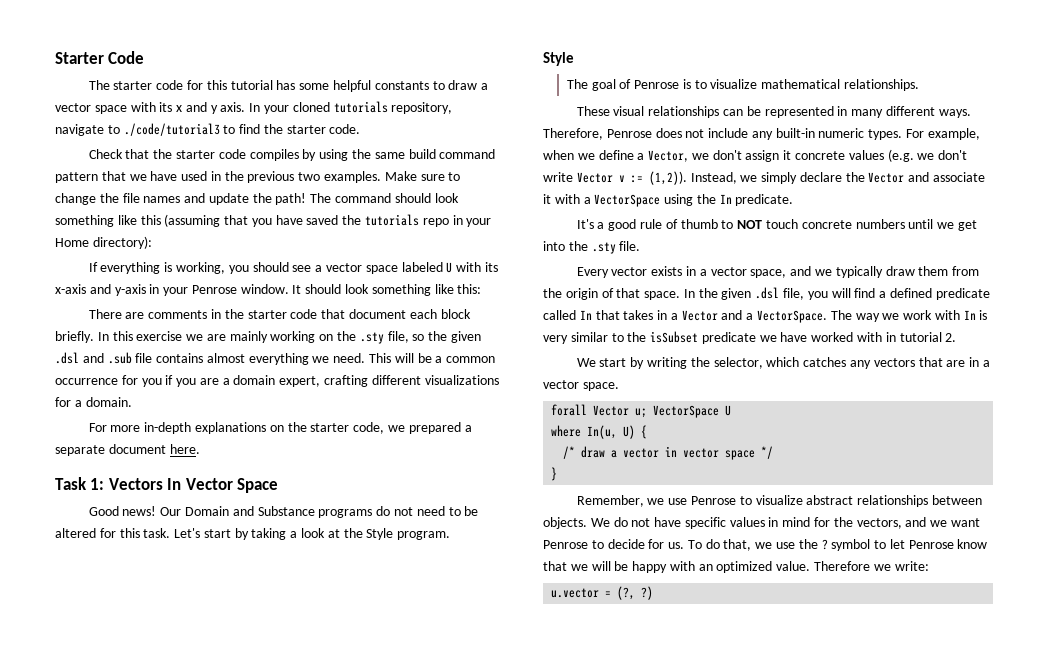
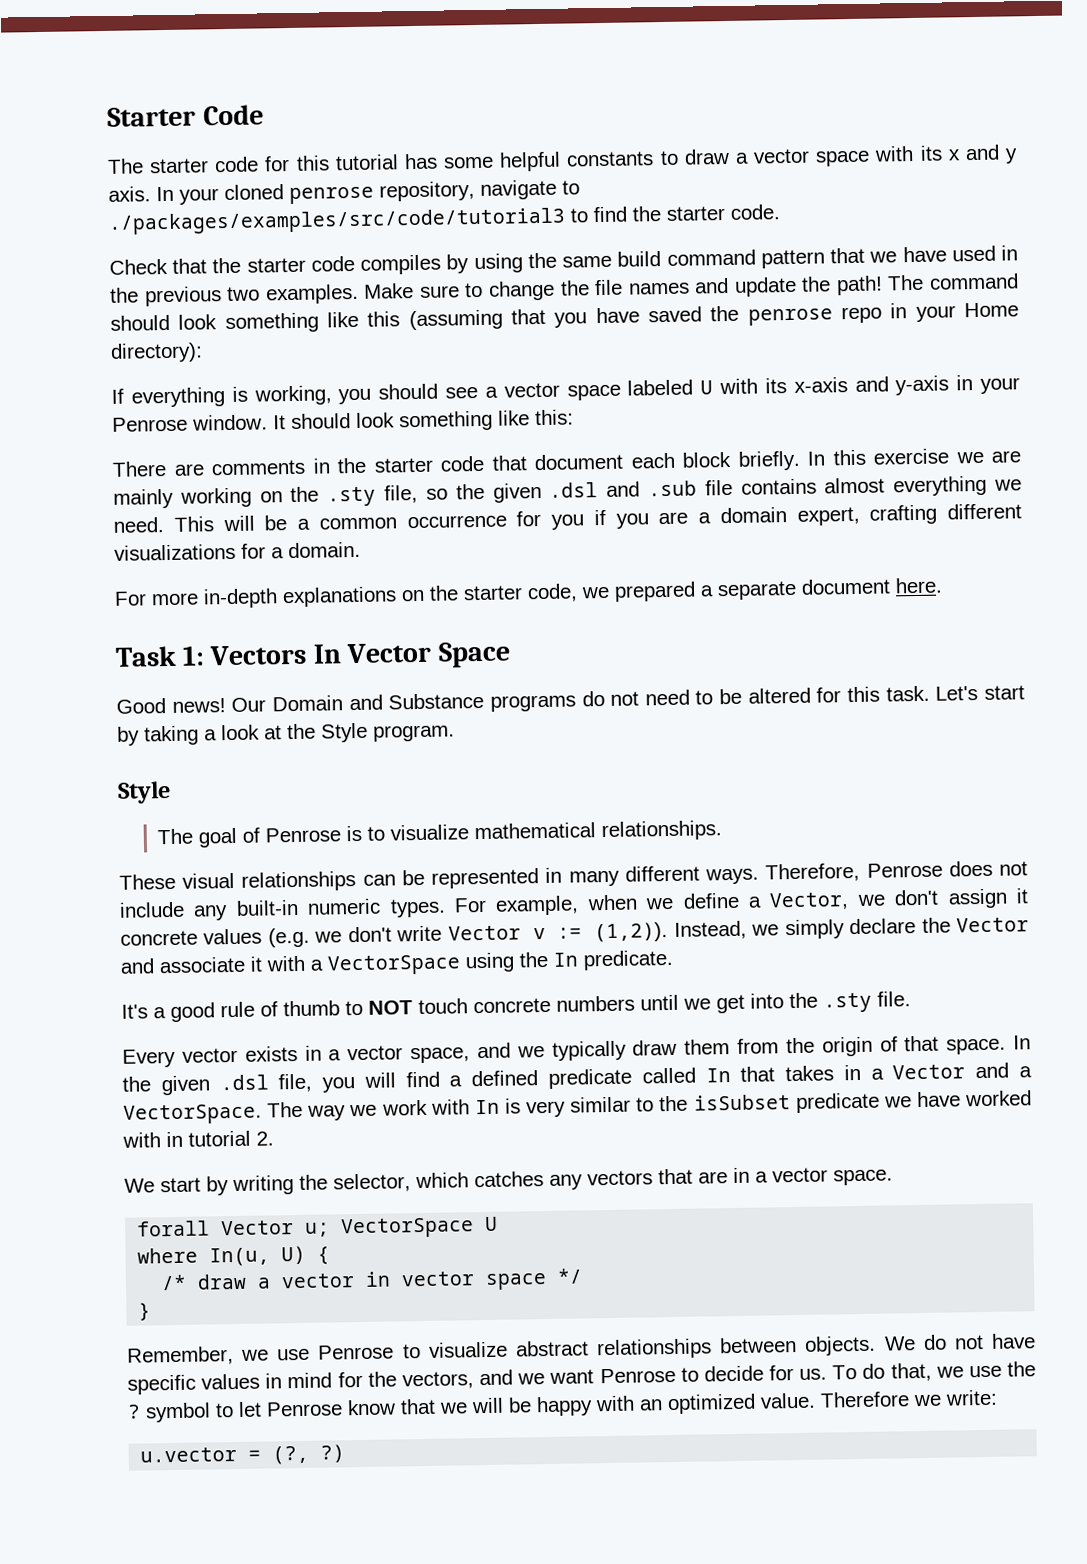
[333,101,388,113] tutorials -> [289,186,374,205] penrose
[123,123,220,136] ./code/tutorial3 -> [108,207,566,235] ./packages/examples/src/code/tutorial3
[365,214,420,226] tutorials -> [747,308,833,326] penrose

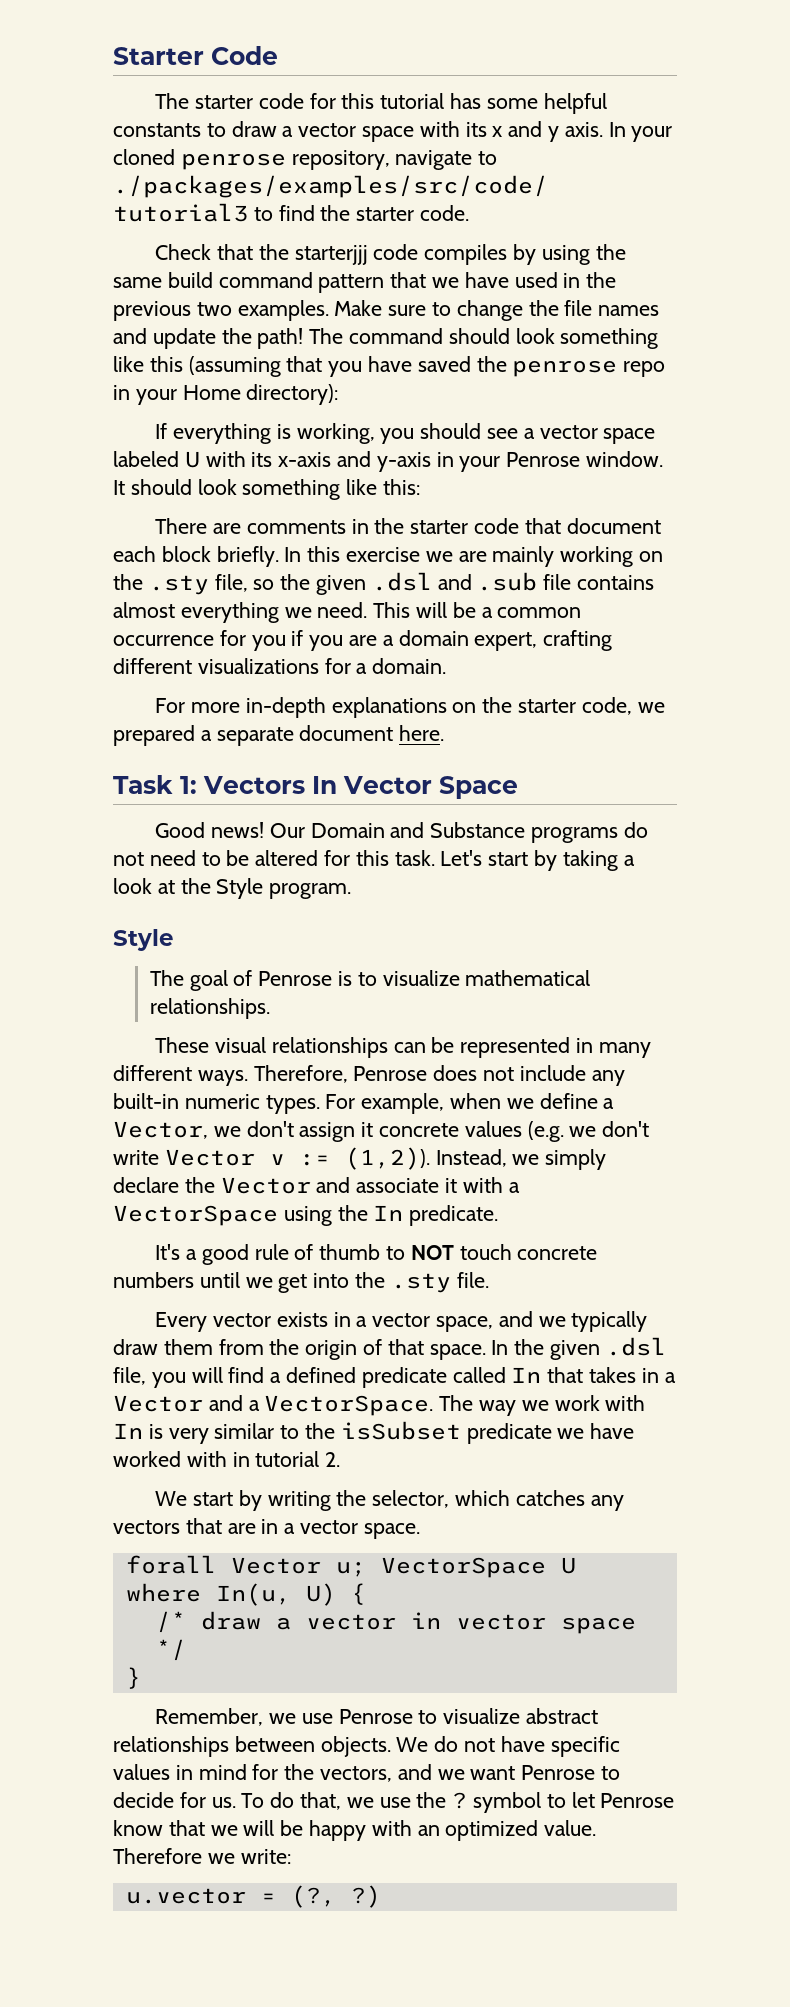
[246,257,306,273] starter -> [294,245,368,265] starterjjj

